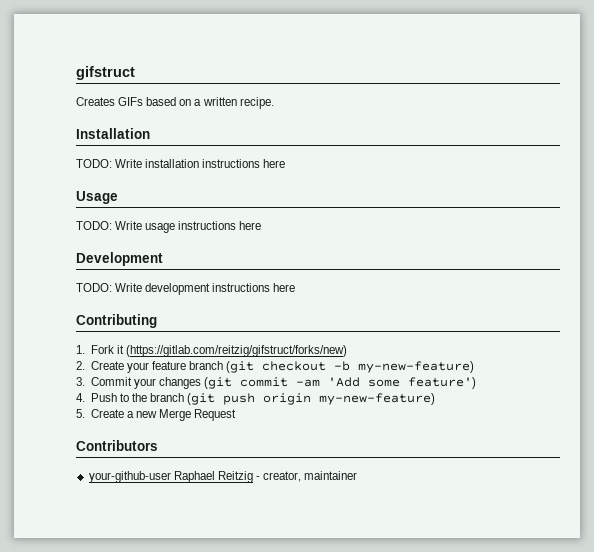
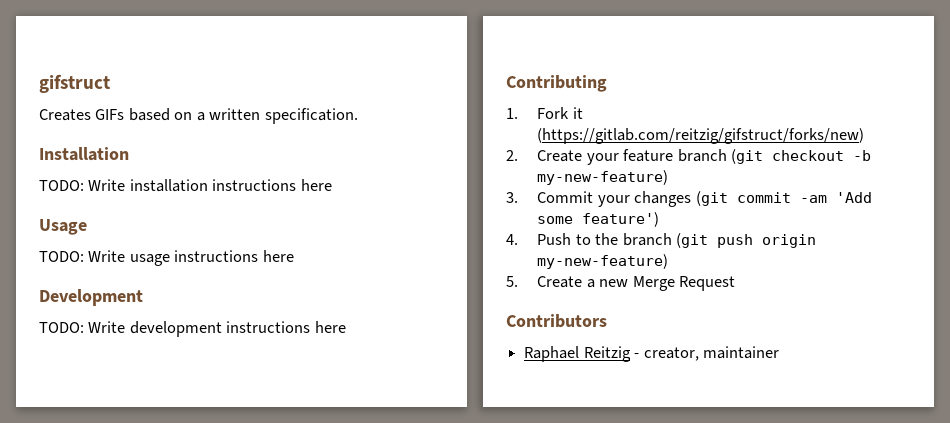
[239,97,274,109] recipe. -> [264,108,358,124] specification.
[88,471,171,483] your-github-user -> (607, 321) none

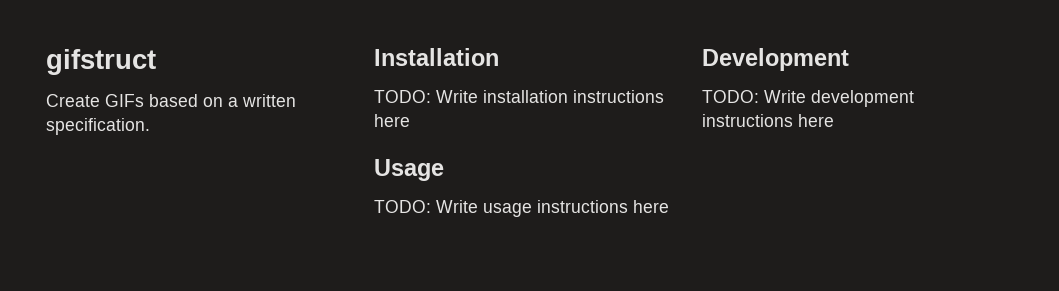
[39,109,91,121] Creates -> [46,94,100,107] Create
[506,75,607,92] [506,107,583,119] [537,128,865,144] [506,149,872,165] [537,170,669,185] [506,191,872,207] [537,212,660,227] [506,233,817,248] [537,254,669,269] [506,276,736,291] [506,314,607,328] [524,346,779,362] // Contributing // 1. Fork it (https://gitlab.com/reitzig/gifstruct/forks/new) // 2. Create your feature branch (git checkout -b my-new-feature) // 3. Commit your changes (git commit -am 'Add some feature') // 4. Push to the branch (git push origin my-new-feature) // 5. Create a new Merge Request // Contributors // Raphael Reitzig - creator, maintainer -> (834, 120) none

